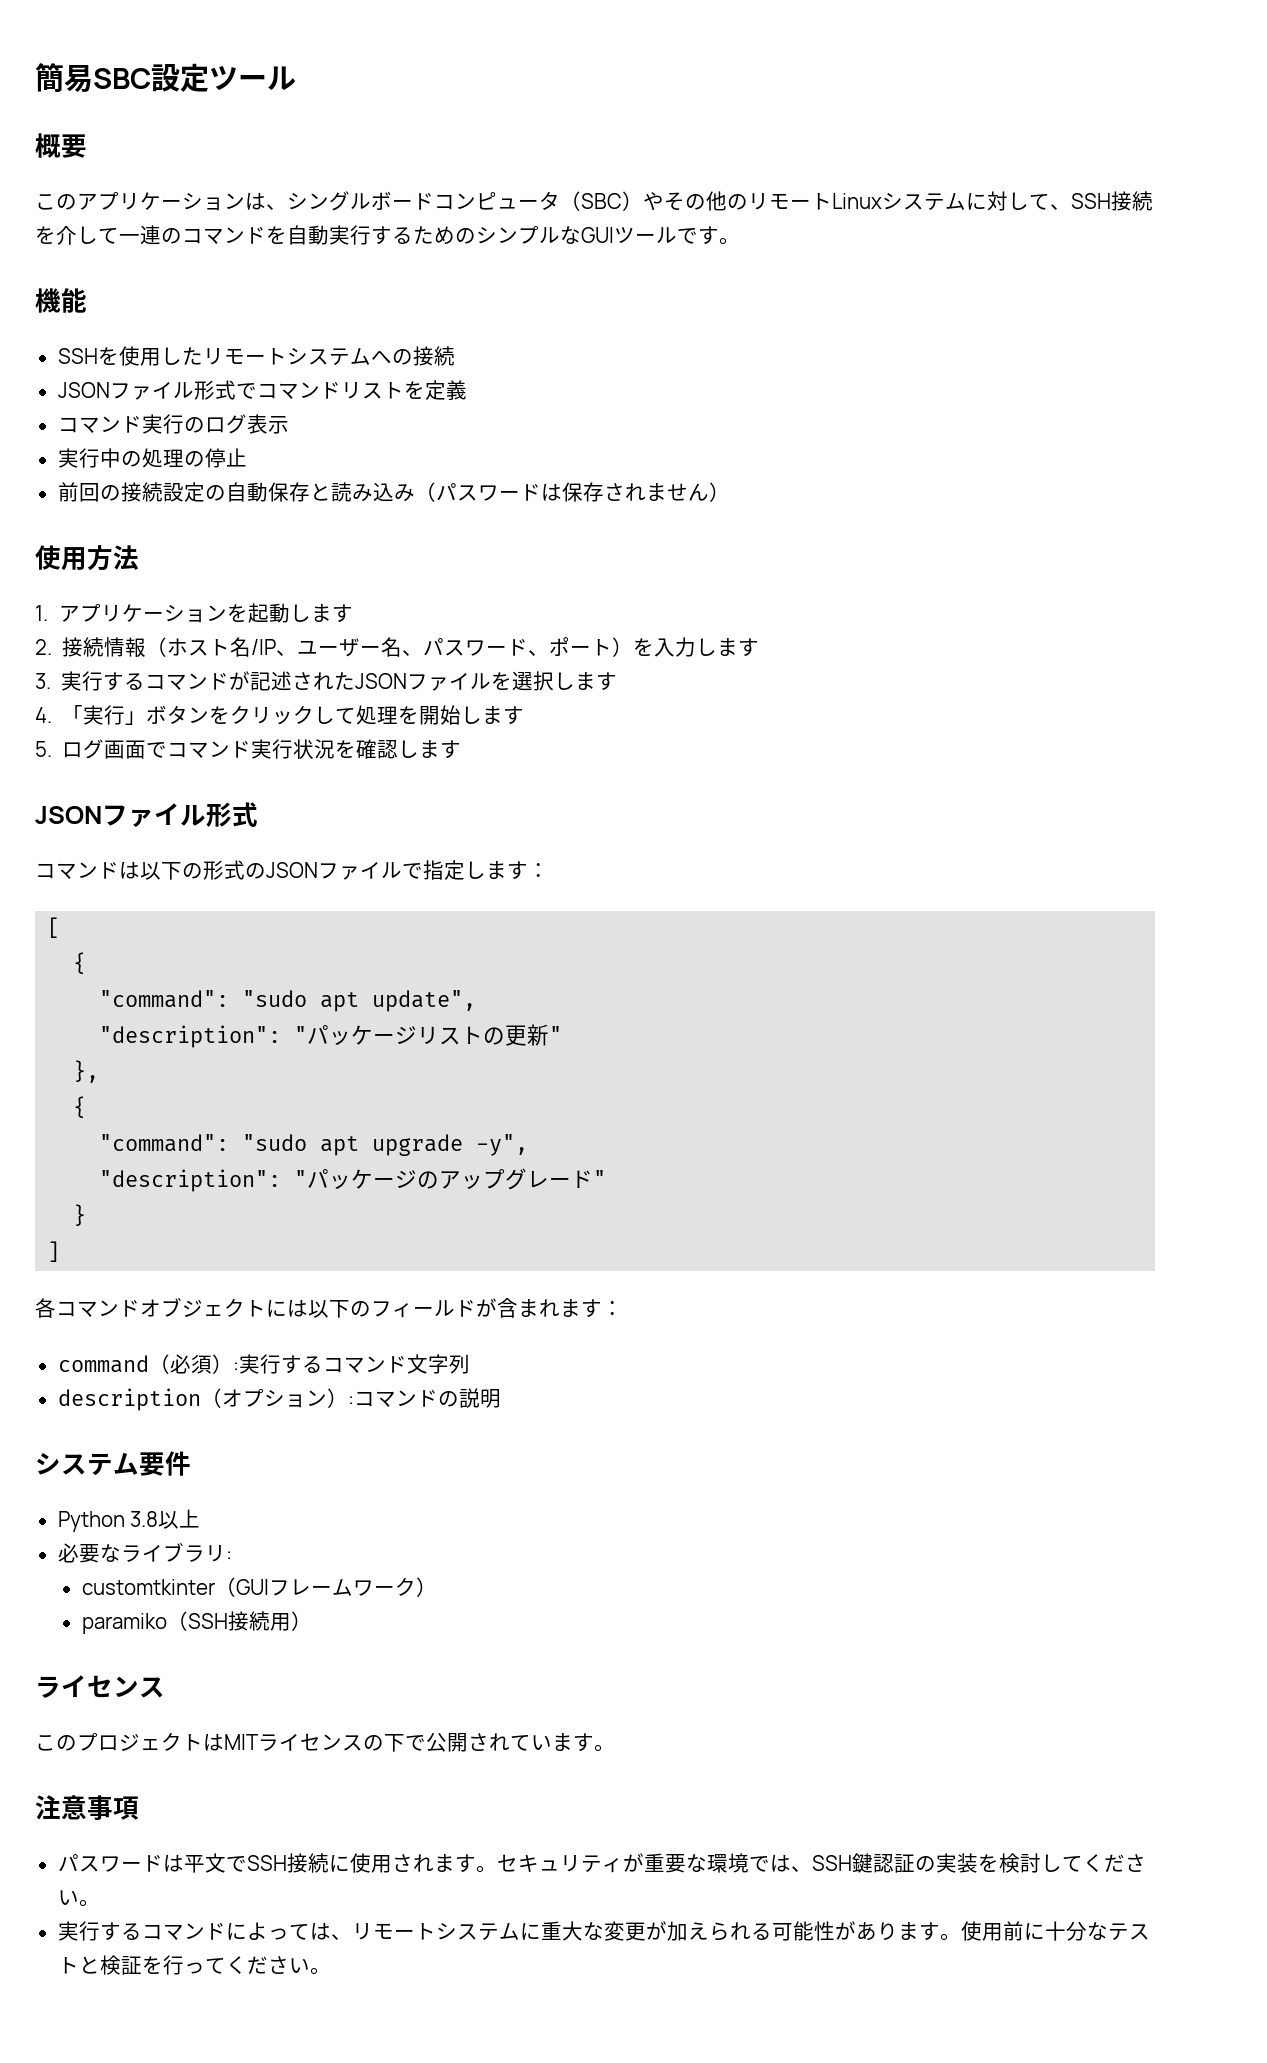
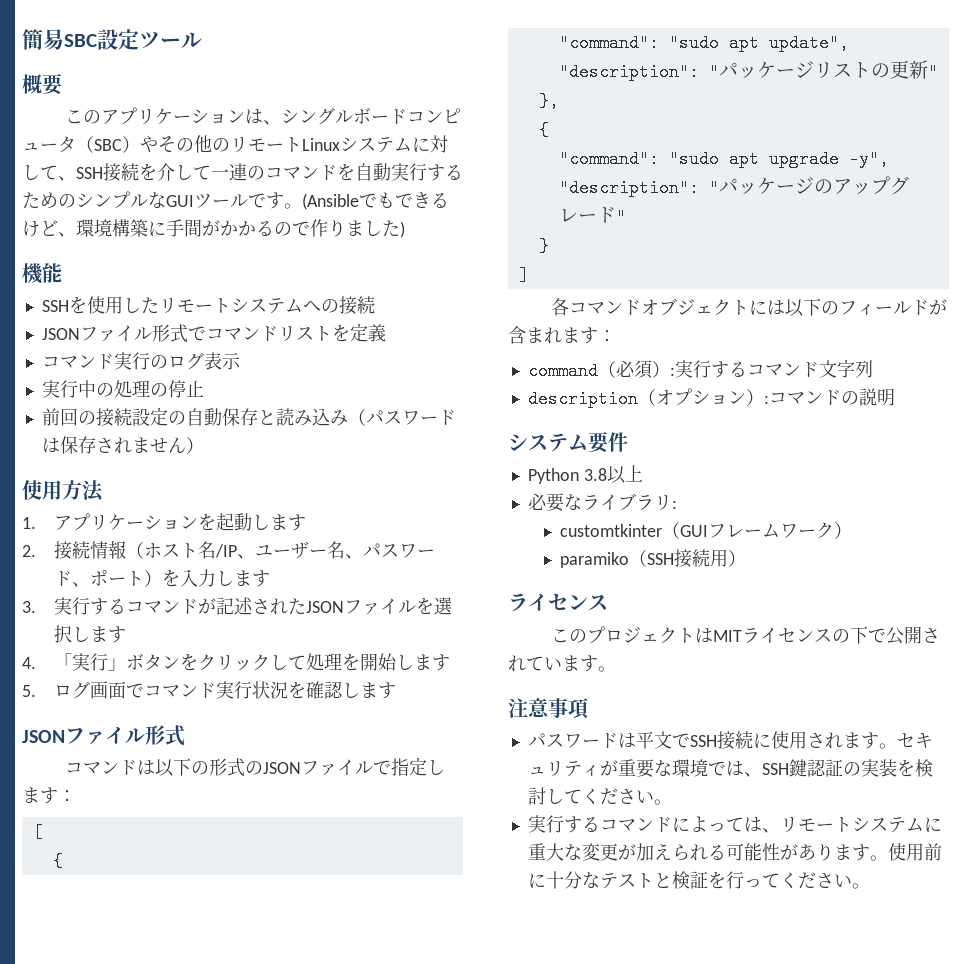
(740, 241) none -> [302,192,449,210] [22,219,405,238] (Ansibleでもできるけど、環境構築に手間がかかるので作りました)

